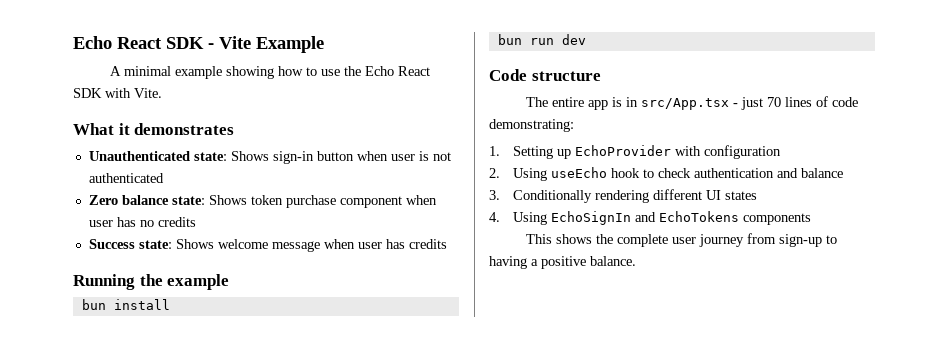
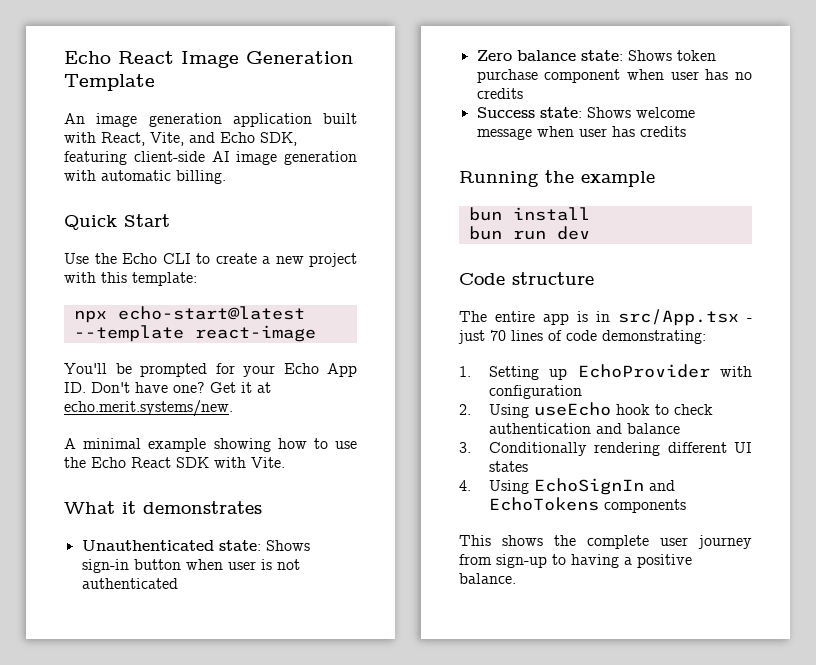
[73,36,324,53] Echo React SDK - Vite Example -> [64,51,353,68] [64,74,155,91] [64,113,357,127] [64,132,297,146] [64,151,357,165] [64,170,226,184] [64,214,170,230] [64,253,357,267] [64,272,197,286] [73,306,305,323] [73,325,316,342] [64,363,357,377] [64,382,271,393] [64,400,233,417] Echo React Image Generation Template // An image generation application built with React, Vite, and Echo SDK, featuring client-side AI image generation with automatic billing. // Quick Start // Use the Echo CLI to create a new project with this template: // npx echo-start@latest --template react-image // You'll be prompted for your Echo App ID. Don't have one? Get it at echo.merit.systems/new.

